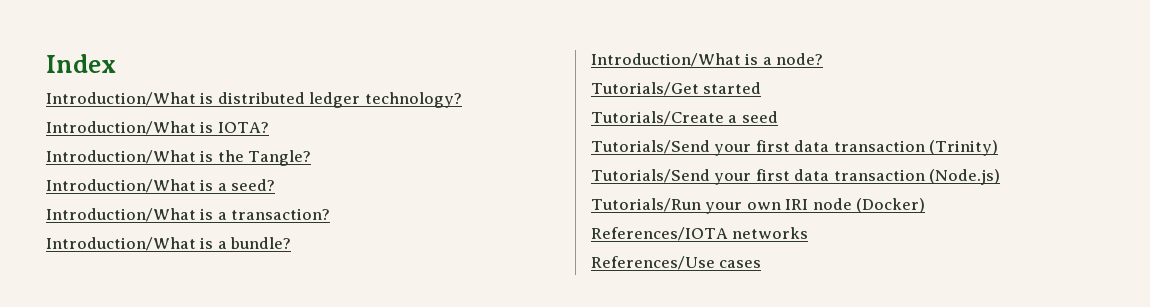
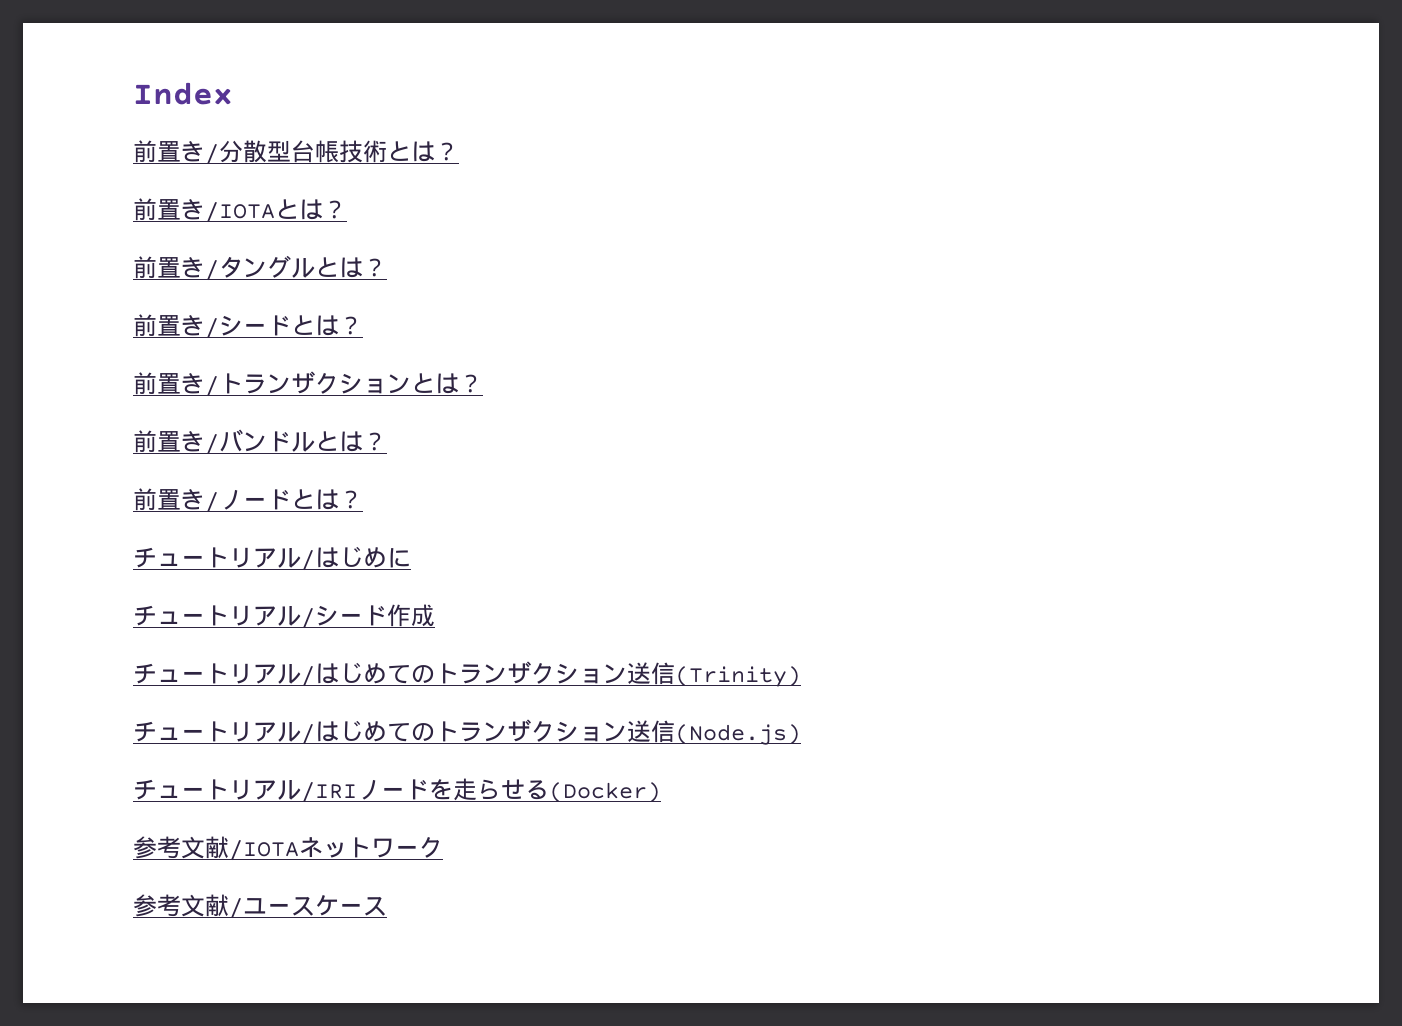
[46,92,462,108] [46,121,269,135] [46,150,312,166] [46,179,276,193] [46,208,331,222] [46,237,292,251] [591,53,824,67] [591,82,762,96] [591,111,778,125] [591,140,999,156] [591,169,1001,185] [591,198,926,214] [591,227,809,241] [591,256,762,270] Introduction/What is distributed ledger technology? // Introduction/What is IOTA? // Introduction/What is the Tangle? // Introduction/What is a seed? // Introduction/What is a transaction? // Introduction/What is a bundle? // Introduction/What is a node? // Tutorials/Get started // Tutorials/Create a seed // Tutorials/Send your first data transaction (Trinity) // Tutorials/Send your first data transaction (Node.js) // Tutorials/Run your own IRI node (Docker) // References/IOTA networks // References/Use cases -> [133,140,459,165] [133,198,347,223] [133,255,387,281] [133,314,363,339] [133,371,483,397] [133,429,387,455] [133,488,363,513] [133,546,411,571] [133,604,435,629] [133,661,801,687] [133,719,801,745] [133,778,661,803] [133,836,443,861] [133,894,387,919] 前置き/分散型台帳技術とは？ // 前置き/IOTAとは？ // 前置き/タングルとは？ // 前置き/シードとは？ // 前置き/トランザクションとは？ // 前置き/バンドルとは？ // 前置き/ノードとは？ // チュートリアル/はじめに // チュートリアル/シード作成 // チュートリアル/はじめてのトランザクション送信(Trinity) // チュートリアル/はじめてのトランザクション送信(Node.js) // チュートリアル/IRIノードを走らせる(Docker) // 参考文献/IOTAネットワーク // 参考文献/ユースケース

